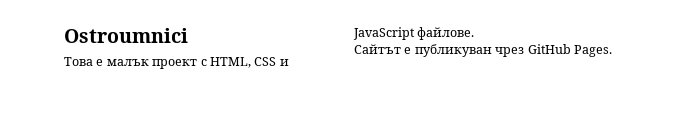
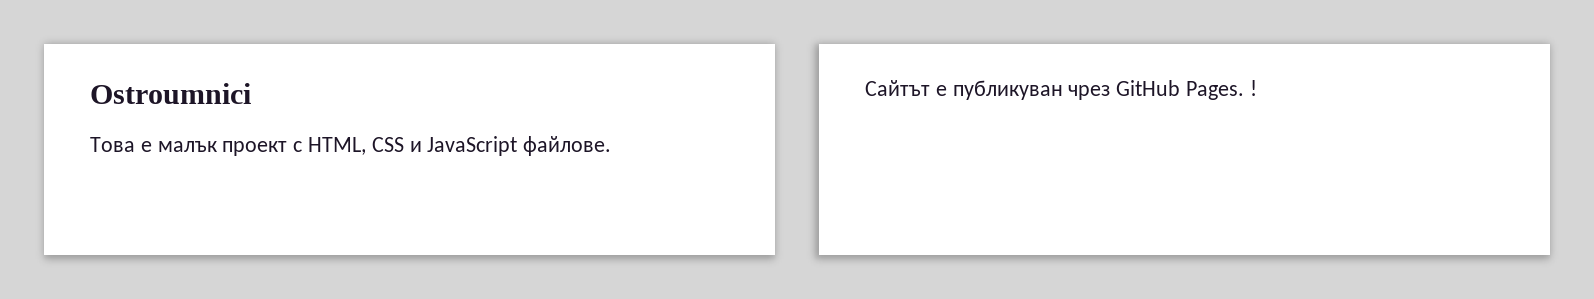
(612, 51) none -> [1249,80,1257,96] !

